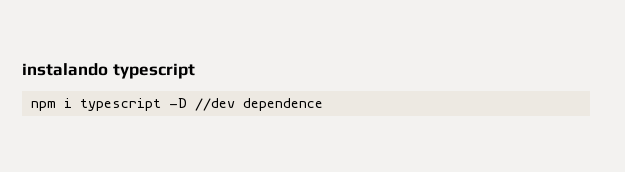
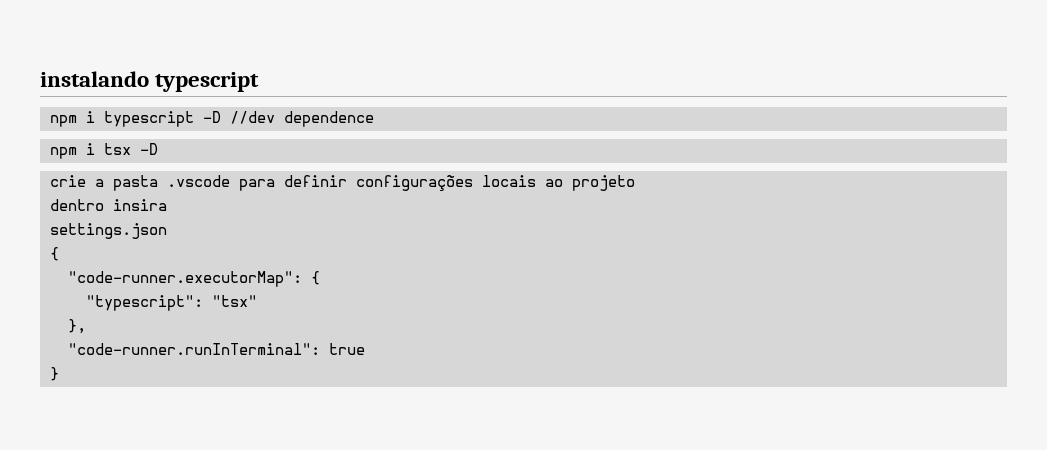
(324, 104) none -> [50,143,159,159] [50,175,636,191] [50,199,168,211] [50,223,168,239] [50,247,60,261] [68,271,321,287] [86,295,258,311] [68,319,87,334] [68,343,366,355] [50,367,60,381] // npm i tsx -D // crie a pasta .vscode para definir configurações locais ao projeto // dentro insira // settings.json // { // "code-runner.executorMap": { // "typescript": "tsx" // }, // "code-runner.runInTerminal": true // }

